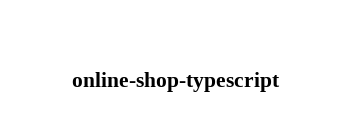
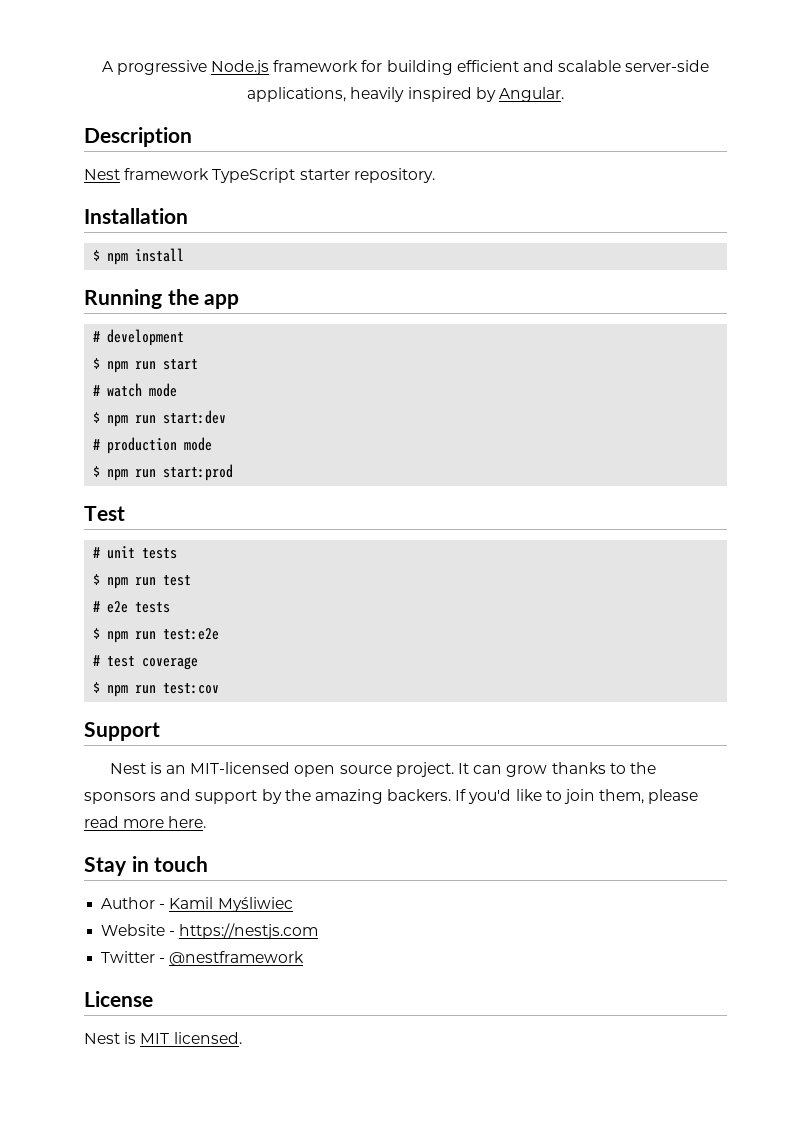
[72,72,280,92] online-shop-typescript -> [101,60,710,75] [247,87,564,102] [84,127,192,147] [84,168,435,183] [84,208,188,224] [93,248,185,265] [84,289,240,309] [93,329,185,346] [93,358,199,373] [93,383,178,397] [93,410,227,427] [93,437,213,454] [93,464,234,481] [84,506,125,521] [93,546,178,559] [93,574,192,589] [93,601,171,613] [93,628,220,643] [93,655,199,670] [93,682,220,697] [84,722,160,741] [109,762,656,777] [84,789,699,804] [84,816,207,828] [84,856,209,876] [101,897,293,912] [101,923,319,939] [101,951,305,966] [84,991,153,1007] [84,1032,242,1044] A progressive Node.js framework for building efficient and scalable server-side applications, heavily inspired by Angular. // Description // Nest framework TypeScript starter repository. // Installation // $ npm install // Running the app // # development // $ npm run start // # watch mode // $ npm run start:dev // # production mode // $ npm run start:prod // Test // # unit tests // $ npm run test // # e2e tests // $ npm run test:e2e // # test coverage // $ npm run test:cov // Support // Nest is an MIT-licensed open source project. It can grow thanks to the sponsors and support by the amazing backers. If you'd like to join them, please read more here. // Stay in touch // Author - Kamil Myśliwiec // Website - https://nestjs.com // Twitter - @nestframework // License // Nest is MIT licensed.

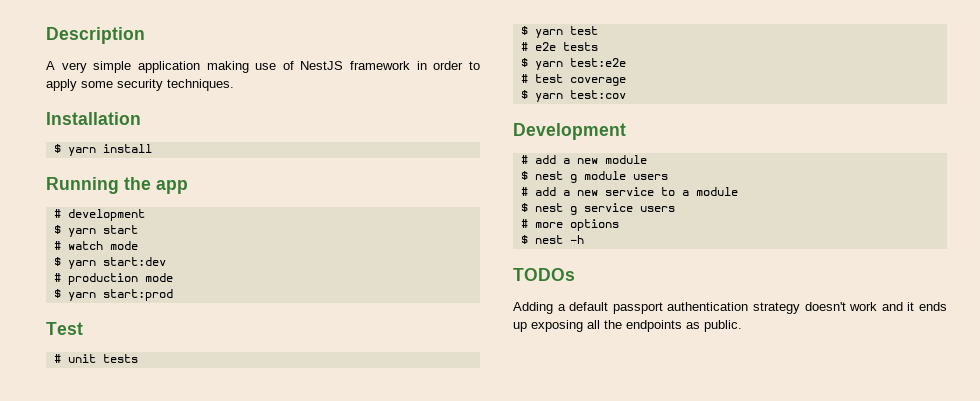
[101,60,710,75] [247,87,564,102] [84,127,192,147] [84,168,435,183] A progressive Node.js framework for building efficient and scalable server-side applications, heavily inspired by Angular. // Description // Nest framework TypeScript starter repository. -> [46,27,145,44] [46,61,480,73] [46,79,234,91] Description // A very simple application making use of NestJS framework in order to apply some security techniques.
[107,253,129,265] npm -> [67,147,96,156] yarn
[107,361,157,373] npm run -> [67,228,96,237] yarn
[107,415,157,427] npm run -> [67,260,96,269] yarn
[107,469,157,481] npm run -> [67,292,96,301] yarn
[107,577,157,589] npm run -> [534,29,563,38] yarn
[107,631,157,643] npm run -> [534,61,563,70] yarn
[107,685,157,697] npm run -> [534,93,563,102] yarn
[84,722,160,741] [109,762,656,777] [84,789,699,804] [84,816,207,828] [84,856,209,876] [101,897,293,912] [101,923,319,939] [101,951,305,966] [84,991,153,1007] [84,1032,242,1044] Support // Nest is an MIT-licensed open source project. It can grow thanks to the sponsors and support by the amazing backers. If you'd like to join them, please read more here. // Stay in touch // Author - Kamil Myśliwiec // Website - https://nestjs.com // Twitter - @nestframework // License // Nest is MIT licensed. -> [513,123,626,140] [520,155,647,164] [520,171,668,183] [520,187,738,196] [520,203,675,215] [520,219,619,231] [520,235,584,244] [513,268,575,281] [513,302,948,314] [513,320,742,332] Development // # add a new module // $ nest g module users // # add a new service to a module // $ nest g service users // # more options // $ nest -h // TODOs // Adding a default passport authentication strategy doesn't work and it ends up exposing all the endpoints as public.

